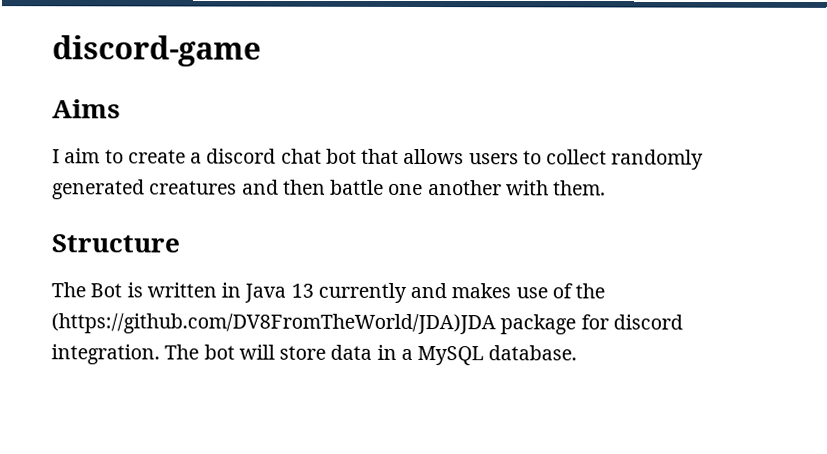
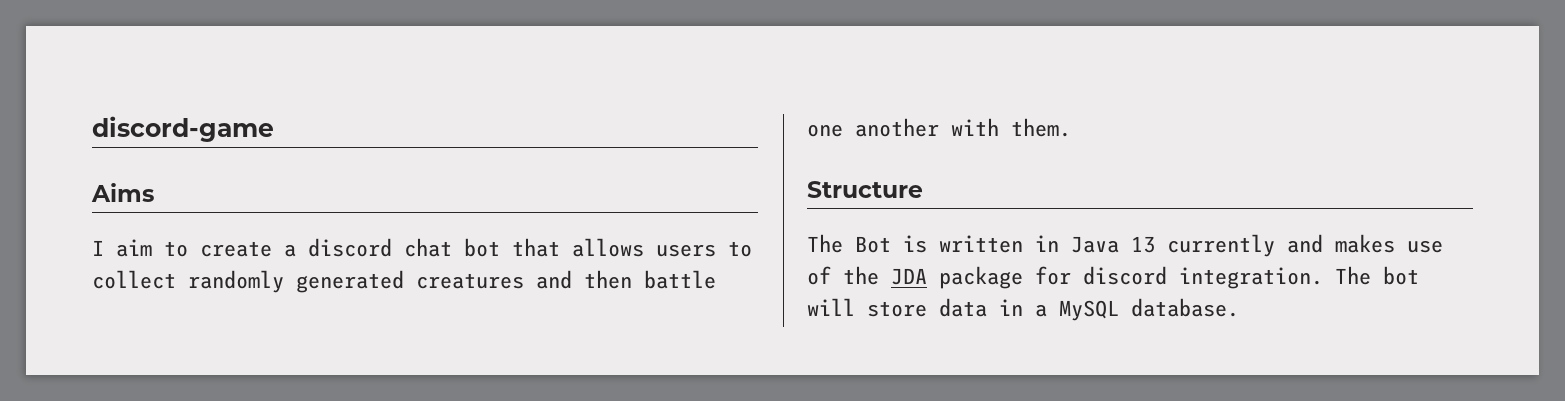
[51,313,496,335] (https://github.com/DV8FromTheWorld/JDA)JDA -> [891,268,927,285] JDA

